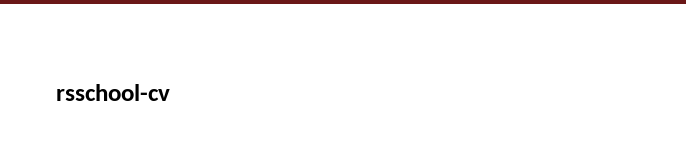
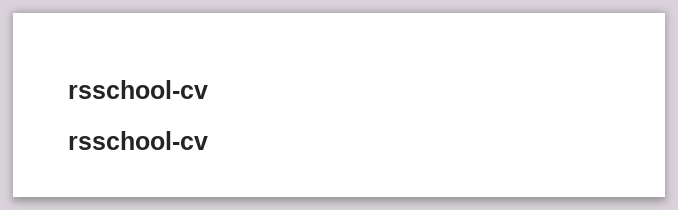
[56,84,170,101] rsschool-cv -> [68,80,208,99] [68,131,208,150] rsschool-cv // rsschool-cv

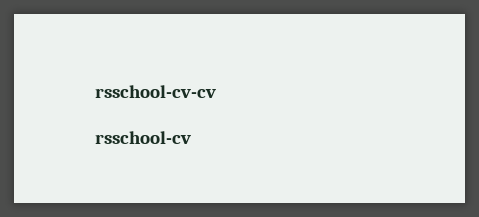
[68,80,208,99] rsschool-cv -> [95,85,216,98] rsschool-cv-cv

